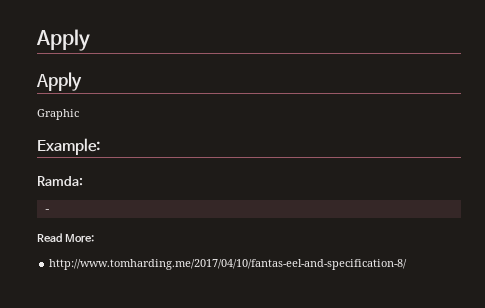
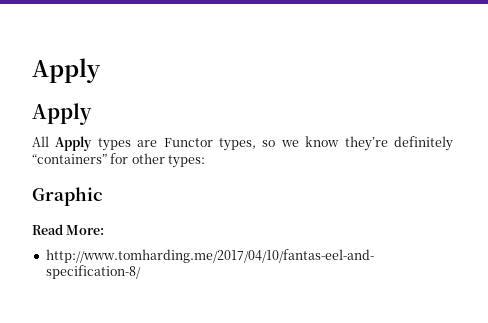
[37,109,79,120] [37,138,100,155] [37,176,83,186] [43,209,51,212] Graphic // Example: // Ramda: // - -> [32,136,453,151] [32,153,206,168] [32,187,103,206] All Apply types are Functor types, so we know they’re definitely “containers” for other types: // Graphic

